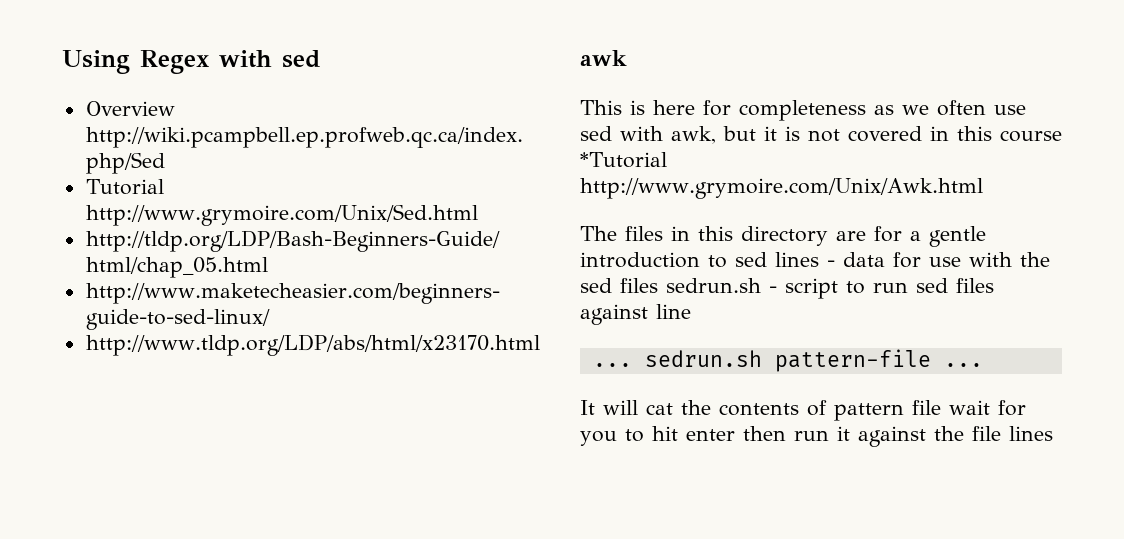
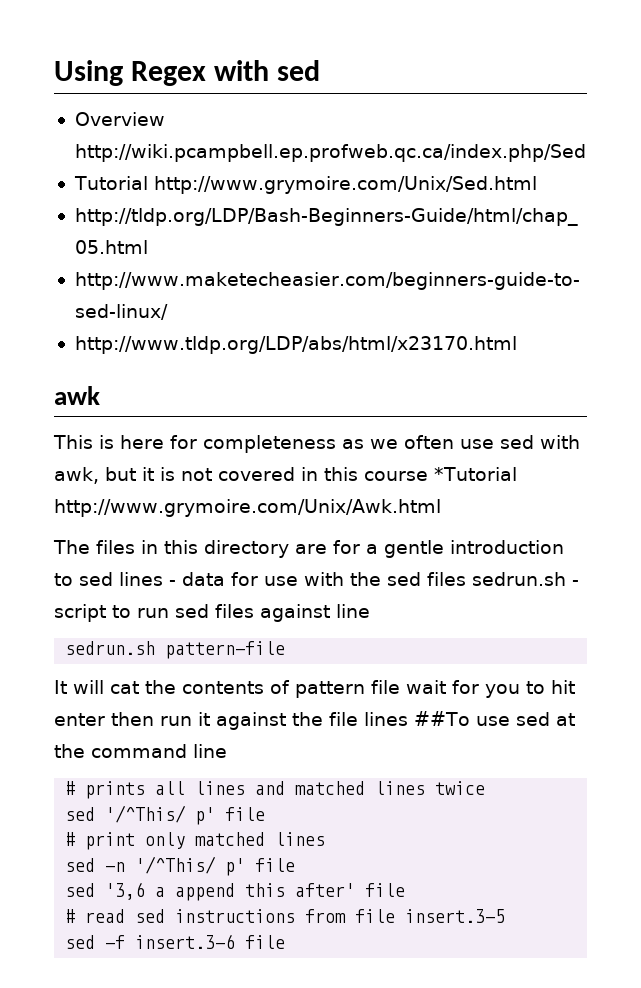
[592,363,632,367] ... -> (370, 611) none
[943,363,983,367] ... -> (286, 650) none
(1053, 433) none -> [414,711,575,726] [54,744,227,758] [65,781,486,799] [65,805,266,825] [65,832,326,850] [65,856,296,876] [65,882,406,901] [65,909,506,923] [65,934,286,949] ##To use sed at the command line // # prints all lines and matched lines twice // sed '/^This/ p' file // # print only matched lines // sed -n '/^This/ p' file // sed '3,6 a append this after' file // # read sed instructions from file insert.3-5 // sed -f insert.3-6 file

